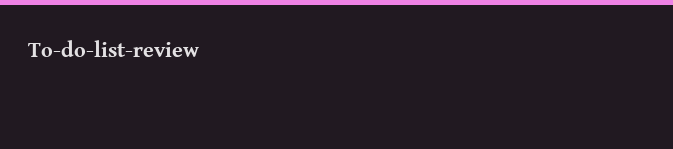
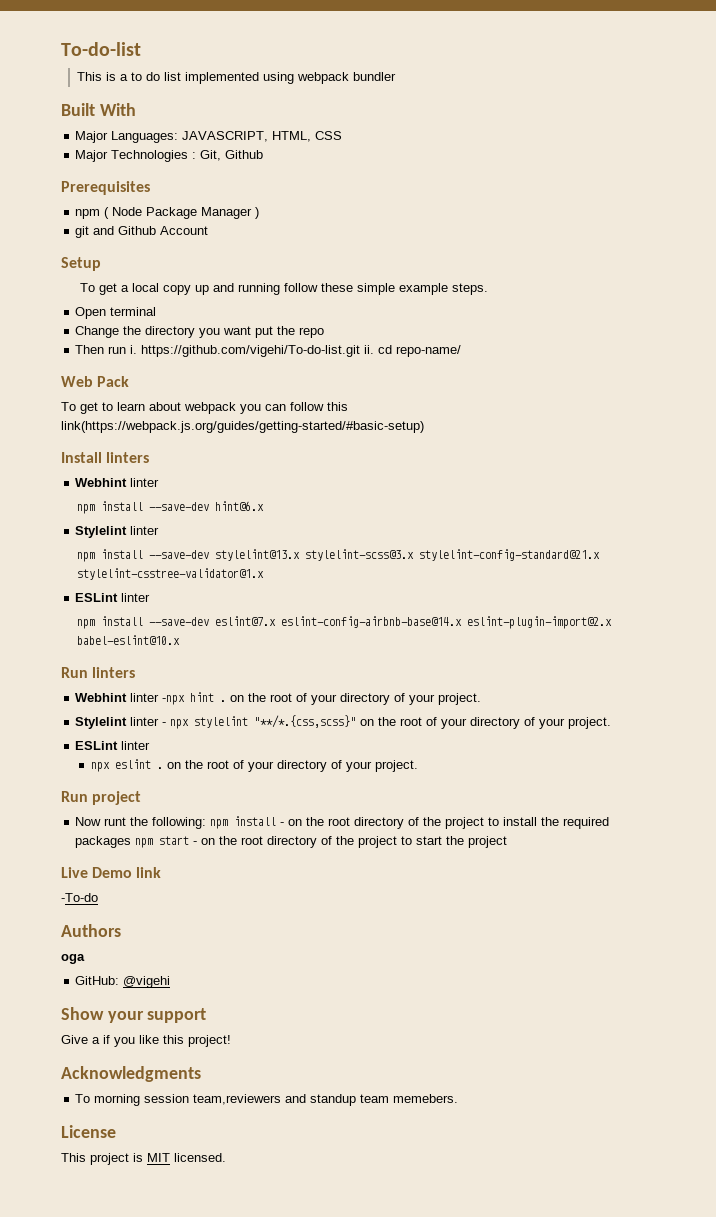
[28,40,199,57] To-do-list-review -> [61,42,141,56] [76,72,396,84] [61,103,136,116] [75,131,343,143] [75,150,264,162] [61,181,150,195] [75,207,260,219] [75,226,209,238] [61,257,101,271] [79,283,488,295] [75,307,157,319] [75,326,325,338] [75,345,462,357] [61,376,130,387] [61,402,348,414] [61,421,424,433] [61,452,150,463] [75,478,160,487] [76,501,264,514] [75,526,160,538] [76,549,600,562] [76,568,264,580] [75,593,151,602] [76,616,612,629] [76,635,180,645] [61,667,136,678] [75,692,482,705] [75,715,612,729] [75,741,151,750] [90,759,418,772] [61,791,142,805] [75,816,610,829] [75,836,508,848] [61,867,162,878] [61,893,98,902] [61,924,121,937] [61,954,85,964] [75,976,171,988] [61,1007,207,1023] [61,1035,231,1047] [61,1066,201,1082] [75,1094,459,1106] [61,1125,116,1138] [61,1153,226,1165] To-do-list // This is a to do list implemented using webpack bundler // Built With // Major Languages: JAVASCRIPT, HTML, CSS // Major Technologies : Git, Github // Prerequisites // npm ( Node Package Manager ) // git and Github Account // Setup // To get a local copy up and running follow these simple example steps. // Open terminal // Change the directory you want put the repo // Then run i. https://github.com/vigehi/To-do-list.git ii. cd repo-name/ // Web Pack // To get to learn about webpack you can follow this link(https://webpack.js.org/guides/getting-started/#basic-setup) // Install linters // Webhint linter // npm install --save-dev hint@6.x // Stylelint linter // npm install --save-dev stylelint@13.x stylelint-scss@3.x stylelint-config-standard@21.x stylelint-csstree-validator@1.x // ESLint linter // npm install --save-dev eslint@7.x eslint-config-airbnb-base@14.x eslint-plugin-import@2.x babel-eslint@10.x // Run linters // Webhint linter -npx hint . on the root of your directory of your project. // Stylelint linter - npx stylelint "**/*.{css,scss}" on the root of your directory of your project. // ESLint linter // npx eslint . on the root of your directory of your project. // Run project // Now runt the following: npm install - on the root directory of the project to install the required packages npm start - on the root directory of the project to start the project // Live Demo link // -To-do // Authors // oga // GitHub: @vigehi // Show your support // Give a if you like this project! // Acknowledgments // To morning session team,reviewers and standup team memebers. // License // This project is MIT licensed.

